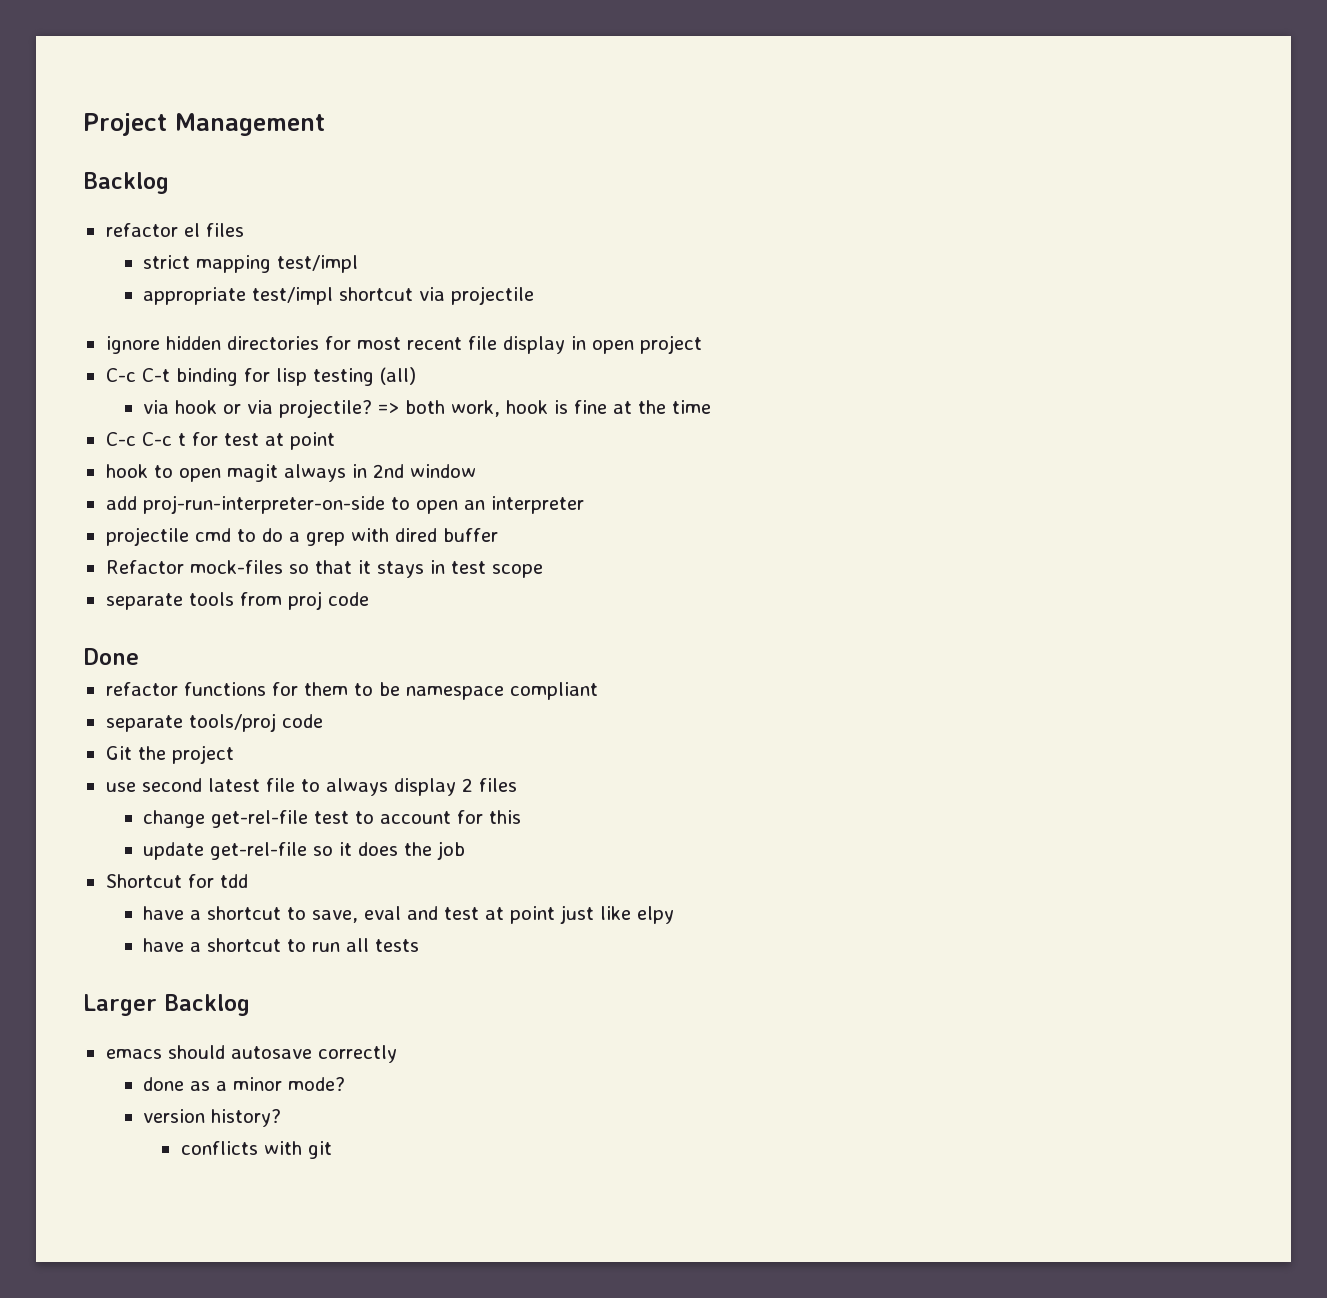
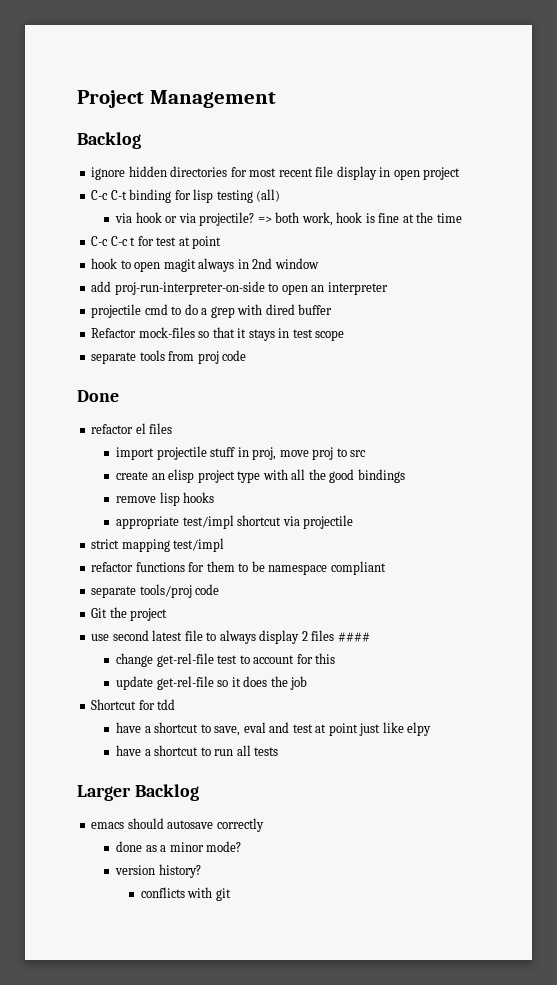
[105,223,244,237] [143,255,359,273] [143,286,535,305] // refactor el files // strict mapping test/impl // appropriate test/impl shortcut via projectile -> (141, 140) none
(139, 656) none -> [91,423,173,434] [116,446,367,460] [116,469,405,483] [116,492,215,506] [116,515,354,529] [91,538,225,552] // refactor el files // import projectile stuff in proj, move proj to src // create an elisp project type with all the good bindings // remove lisp hooks // appropriate test/impl shortcut via projectile // strict mapping test/impl
(517, 785) none -> [337,632,370,642] ####

